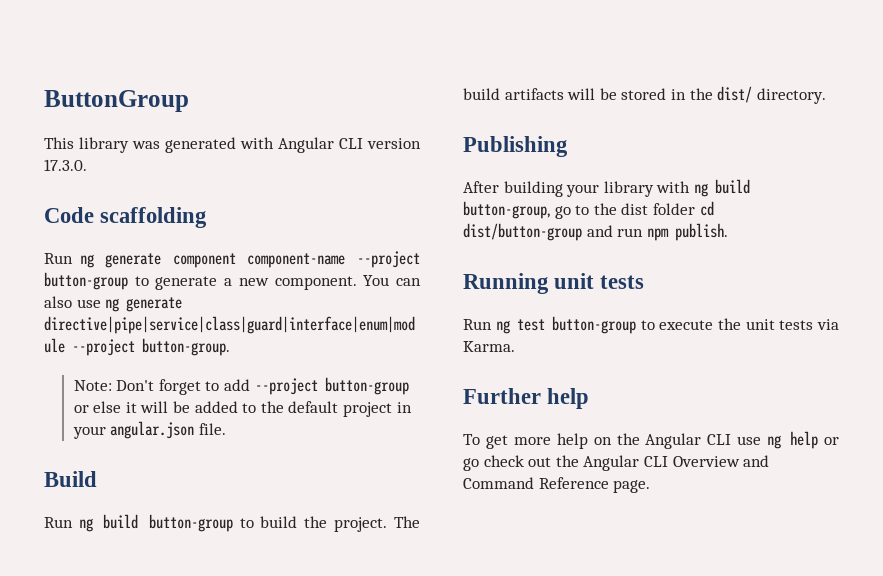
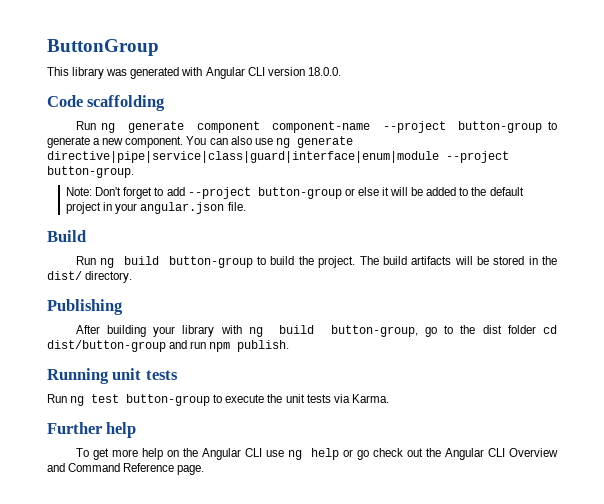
[44,159,87,171] 17.3.0. -> [307,67,341,76] 18.0.0.

